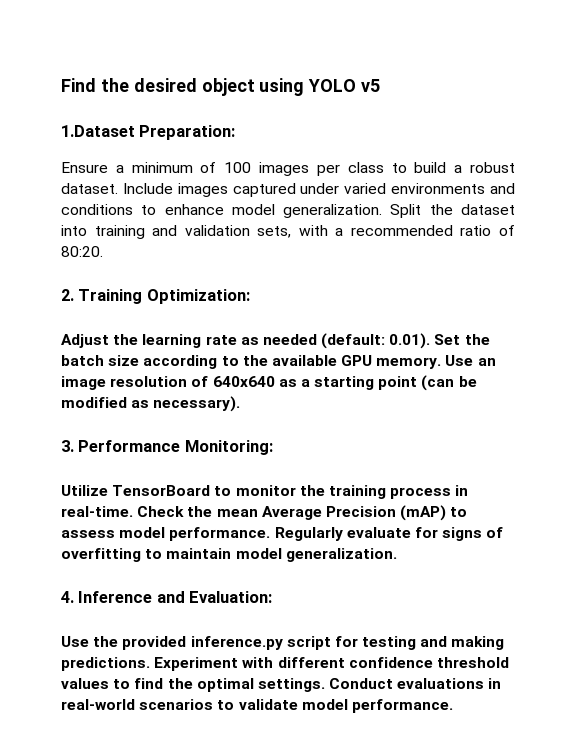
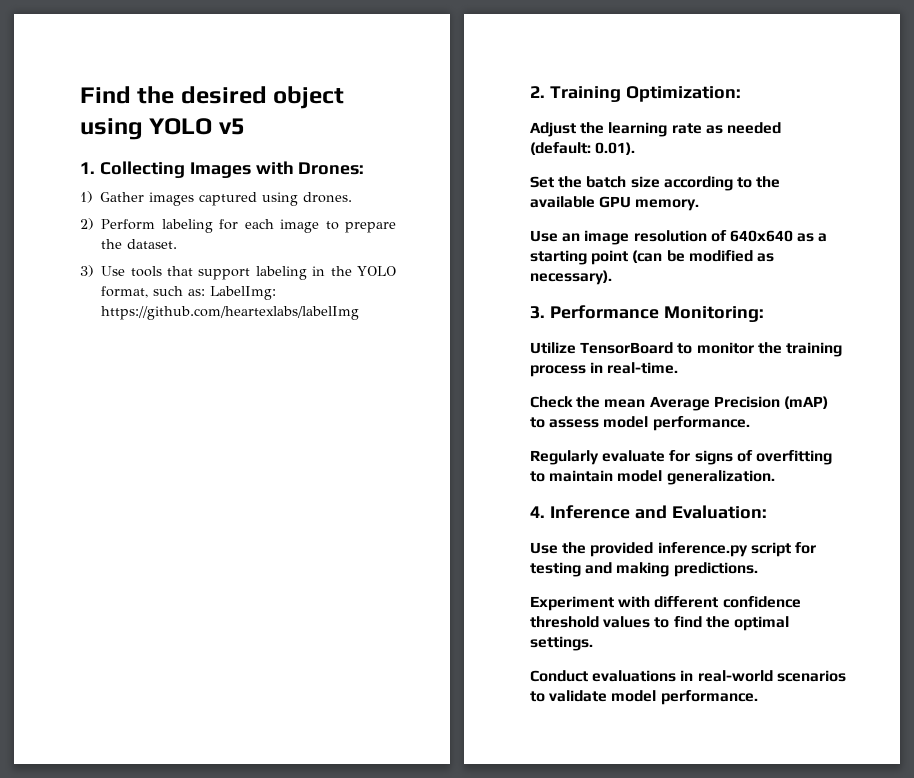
[61,125,236,140] [61,162,515,176] [61,183,515,197] [61,204,515,218] [61,225,515,239] [61,246,103,257] 1.Dataset Preparation: // Ensure a minimum of 100 images per class to build a robust dataset. Include images captured under varied environments and conditions to enhance model generalization. Split the dataset into training and validation sets, with a recommended ratio of 80:20. -> [80,161,365,178] [80,191,353,206] [80,218,396,233] [101,239,178,249] [80,265,397,280] [101,286,277,300] [101,306,360,320] 1. Collecting Images with Drones: // 1) Gather images captured using drones. // 2) Perform labeling for each image to prepare the dataset. // 3) Use tools that support labeling in the YOLO format, such as: LabelImg: https://github.com/heartexlabs/labelImg
(431, 341) none -> (636, 148) //
(442, 363) none -> (700, 205) //
(133, 511) none -> (679, 368) //
(271, 534) none -> (750, 423) //
(150, 664) none -> (758, 569) //
(325, 685) none -> (593, 643) //

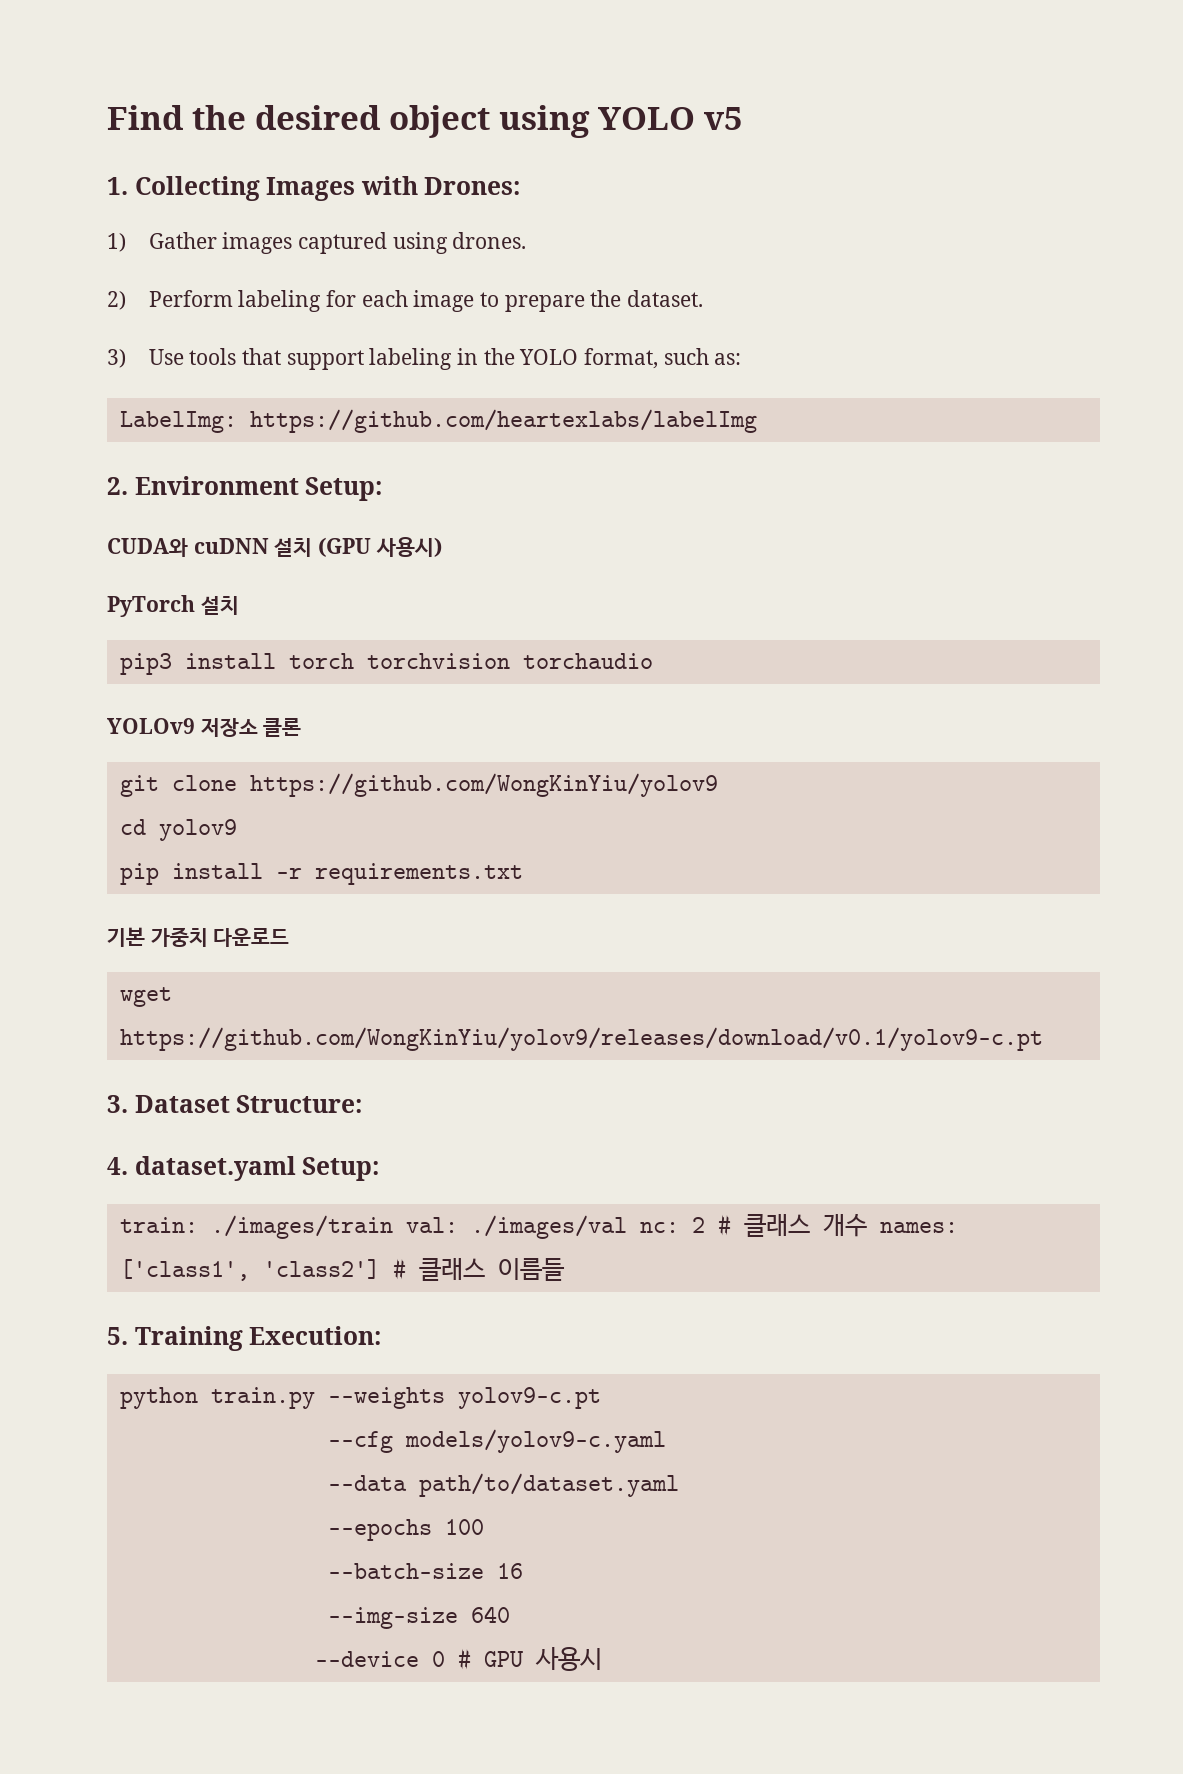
(206, 292) none -> (742, 359) //
[549,86,741,102] [530,122,781,137] [530,142,636,155] [530,176,781,191] [530,196,700,211] [530,230,828,245] [530,250,774,265] [530,270,612,285] [530,305,764,322] [530,342,842,357] [530,362,679,377] [530,396,828,411] [530,416,750,431] [530,450,832,465] [530,470,775,485] [530,505,767,519] [530,542,816,557] [530,562,758,577] [530,596,801,611] [530,616,789,631] [530,636,593,651] [530,670,846,682] [530,690,758,705] Training Optimization: // Adjust the learning rate as needed (default: 0.01). // Set the batch size according to the available GPU memory. // Use an image resolution of 640x640 as a starting point (can be modified as necessary). // 3. Performance Monitoring: // Utilize TensorBoard to monitor the training process in real-time. // Check the mean Average Precision (mAP) to assess model performance. // Regularly evaluate for signs of overfitting to maintain model generalization. // 4. Inference and Evaluation: // Use the provided inference.py script for testing and making predictions. // Experiment with different confidence threshold values to find the optimal settings. // Conduct evaluations in real-world scenarios to validate model performance. -> [134,476,383,501] [107,537,442,557] [107,595,239,617] [119,653,653,675] [107,718,302,737] [119,773,718,797] [119,819,237,841] [119,863,523,885] [107,927,290,947] [119,987,172,1007] [119,1027,1043,1051] [107,1095,363,1113] [107,1156,380,1181] [119,1214,958,1239] [119,1258,565,1281] [107,1326,382,1351] [119,1387,601,1409] [327,1429,666,1453] [327,1473,679,1497] [327,1519,484,1541] [327,1563,523,1579] [327,1606,510,1629] [314,1647,602,1671] Environment Setup: // CUDA와 cuDNN 설치 (GPU 사용시) // PyTorch 설치 // pip3 install torch torchvision torchaudio // YOLOv9 저장소 클론 // git clone https://github.com/WongKinYiu/yolov9 // cd yolov9 // pip install -r requirements.txt // 기본 가중치 다운로드 // wget https://github.com/WongKinYiu/yolov9/releases/download/v0.1/yolov9-c.pt // 3. Dataset Structure: // 4. dataset.yaml Setup: // train: ./images/train val: ./images/val nc: 2 # 클래스 개수 names: ['class1', 'class2'] # 클래스 이름들 // 5. Training Execution: // python train.py --weights yolov9-c.pt // --cfg models/yolov9-c.yaml // --data path/to/dataset.yaml // --epochs 100 // --batch-size 16 // --img-size 640 // --device 0 # GPU 사용시

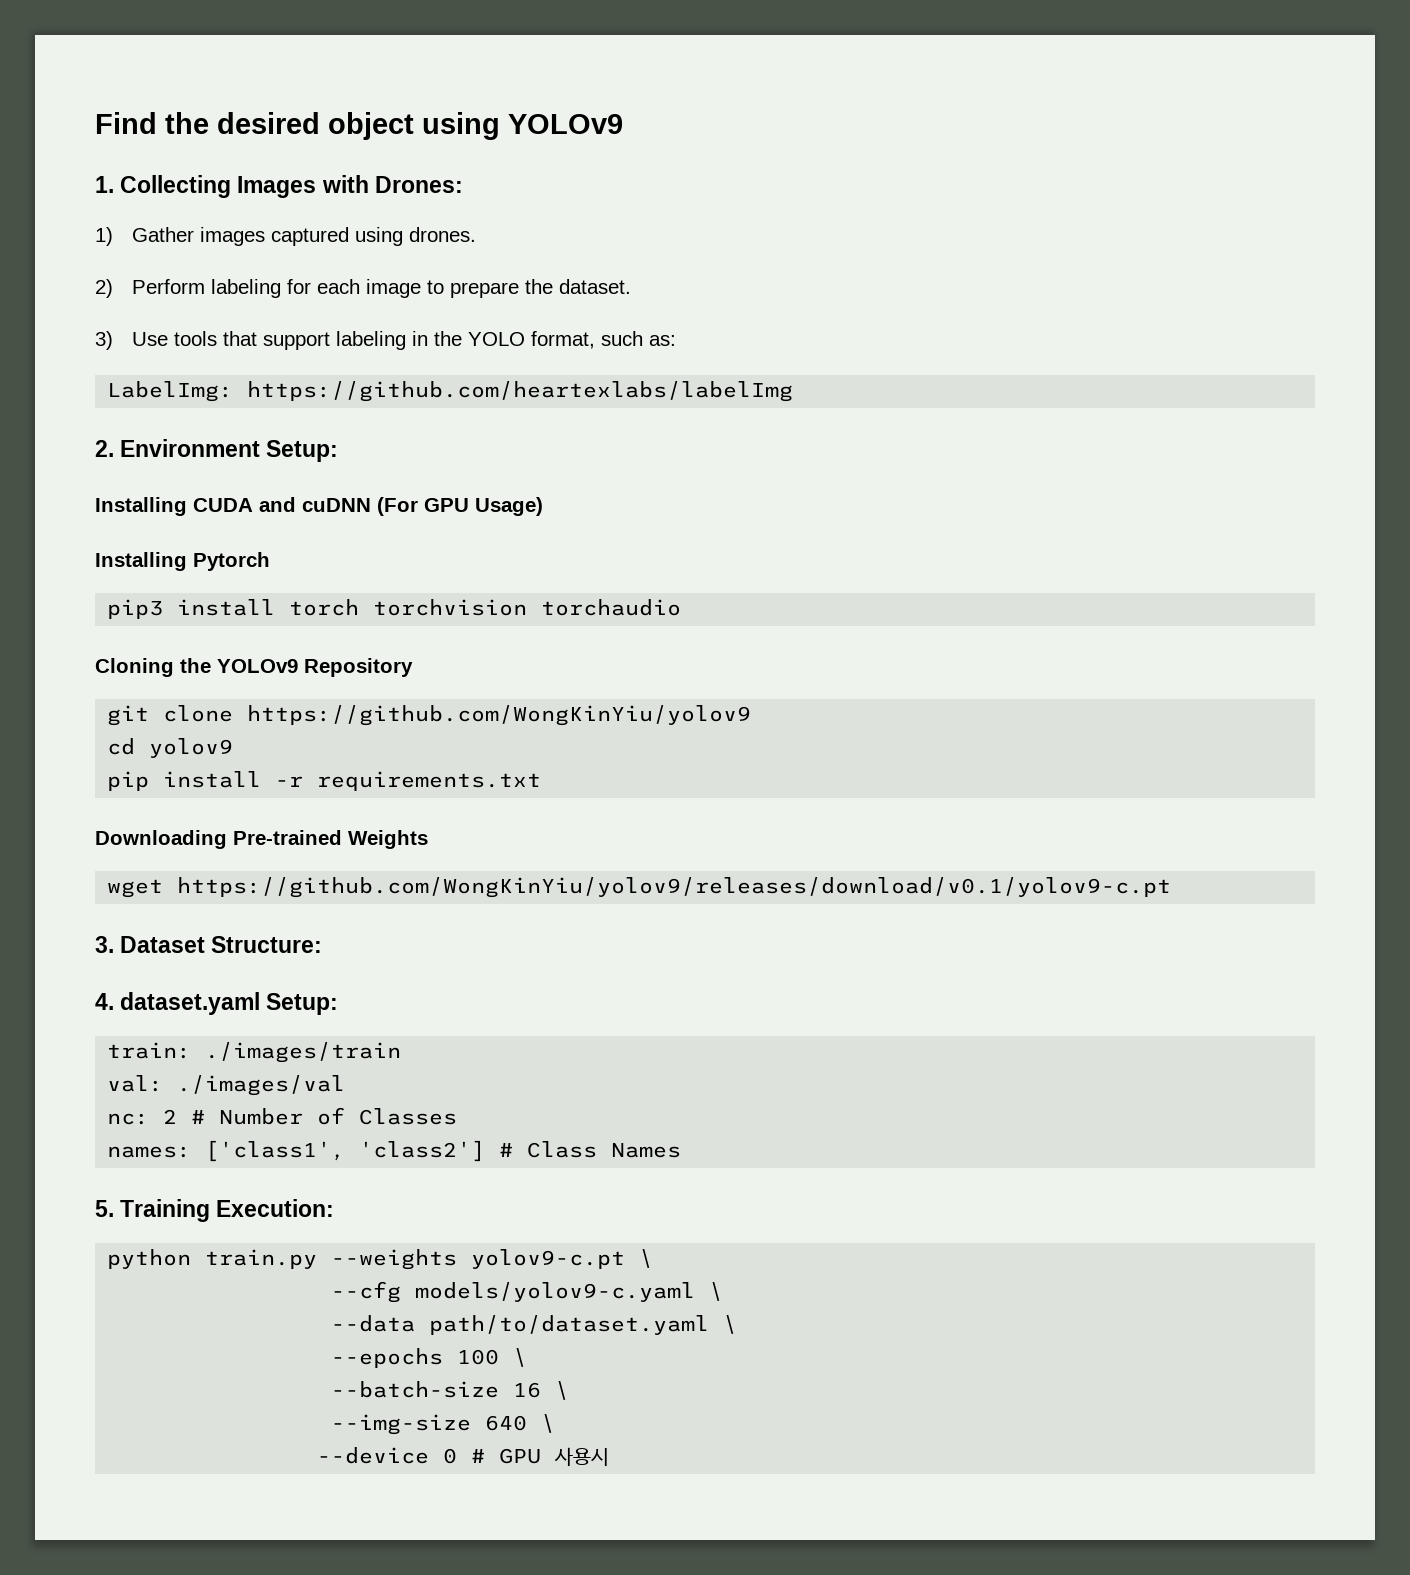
[598,107,742,130] YOLO v5 -> [508,114,623,134] YOLOv9
[107,537,442,557] [107,595,239,617] CUDA와 cuDNN 설치 (GPU 사용시) // PyTorch 설치 -> [95,497,543,516] [95,552,270,571] Installing CUDA and cuDNN (For GPU Usage) // Installing Pytorch
[107,718,302,737] YOLOv9 저장소 클론 -> [95,658,413,677] Cloning the YOLOv9 Repository
[107,927,290,947] 기본 가중치 다운로드 -> [95,830,428,849] Downloading Pre-trained Weights
(393, 1227) none -> (402, 1052) //
(627, 1227) none -> (346, 1085) //
[743,1214,867,1237] 클래스 개수 -> [219,1107,458,1125] Number of Classes //
[418,1258,565,1281] 클래스 이름들 -> [527,1141,682,1158] Class Names
(601, 1398) none -> [639,1249,654,1268] \
(666, 1441) none -> [709,1282,724,1301] \
(679, 1485) none -> [723,1315,738,1334] \
(484, 1527) none -> [513,1348,528,1367] \
(523, 1571) none -> [555,1381,570,1400] \
(510, 1614) none -> [541,1414,556,1433] \

